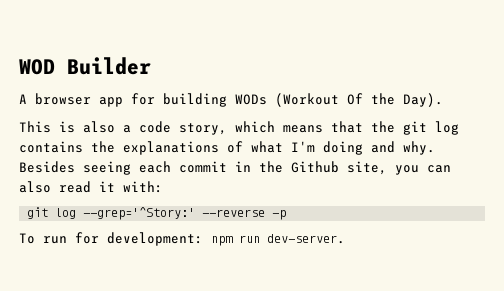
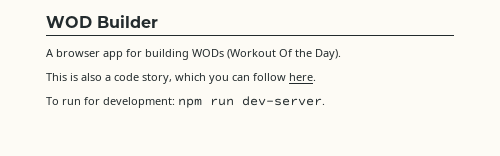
[283,121,459,135] [19,141,435,155] [19,161,451,175] [19,181,163,193] [27,207,287,220] means that the git log contains the explanations of what I'm doing and why. Besides seeing each commit in the Github site, you can also read it with: // git log --grep='^Story:' --reverse -p -> [209,73,316,84] you can follow here.

